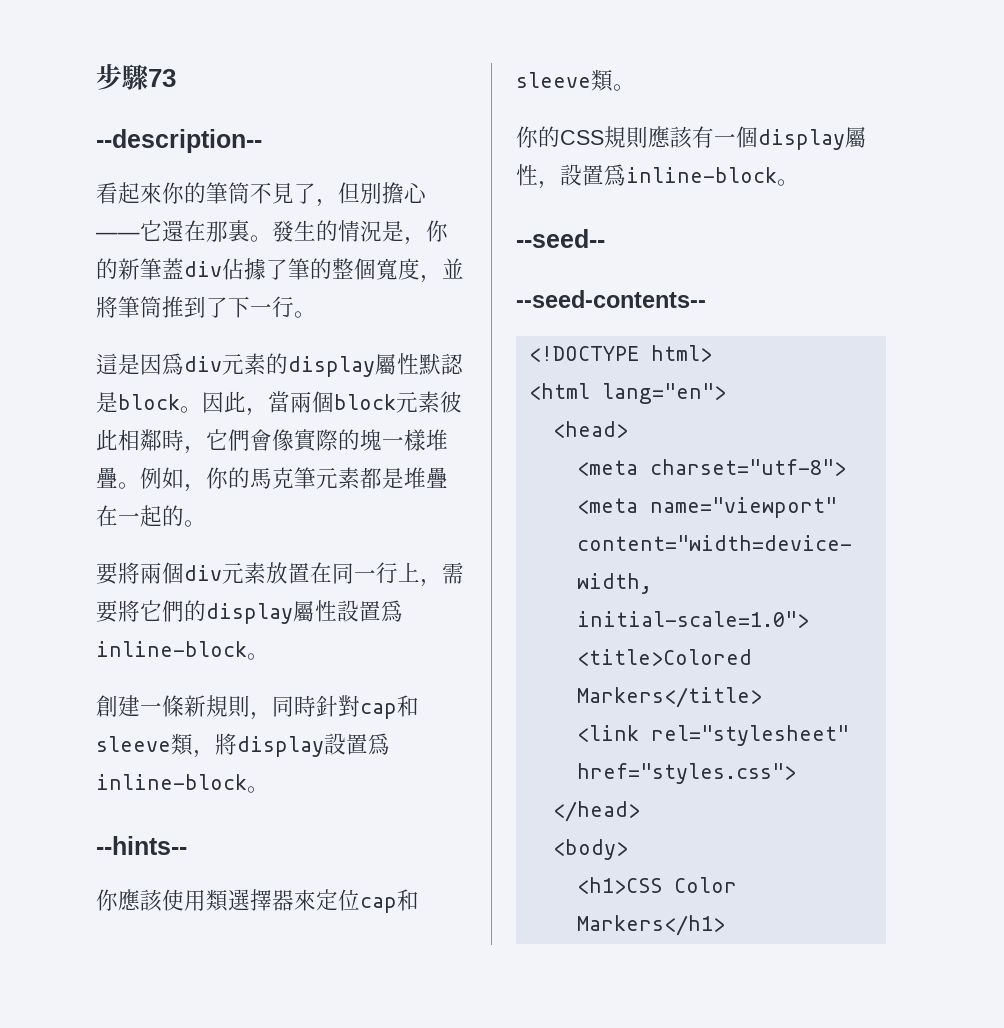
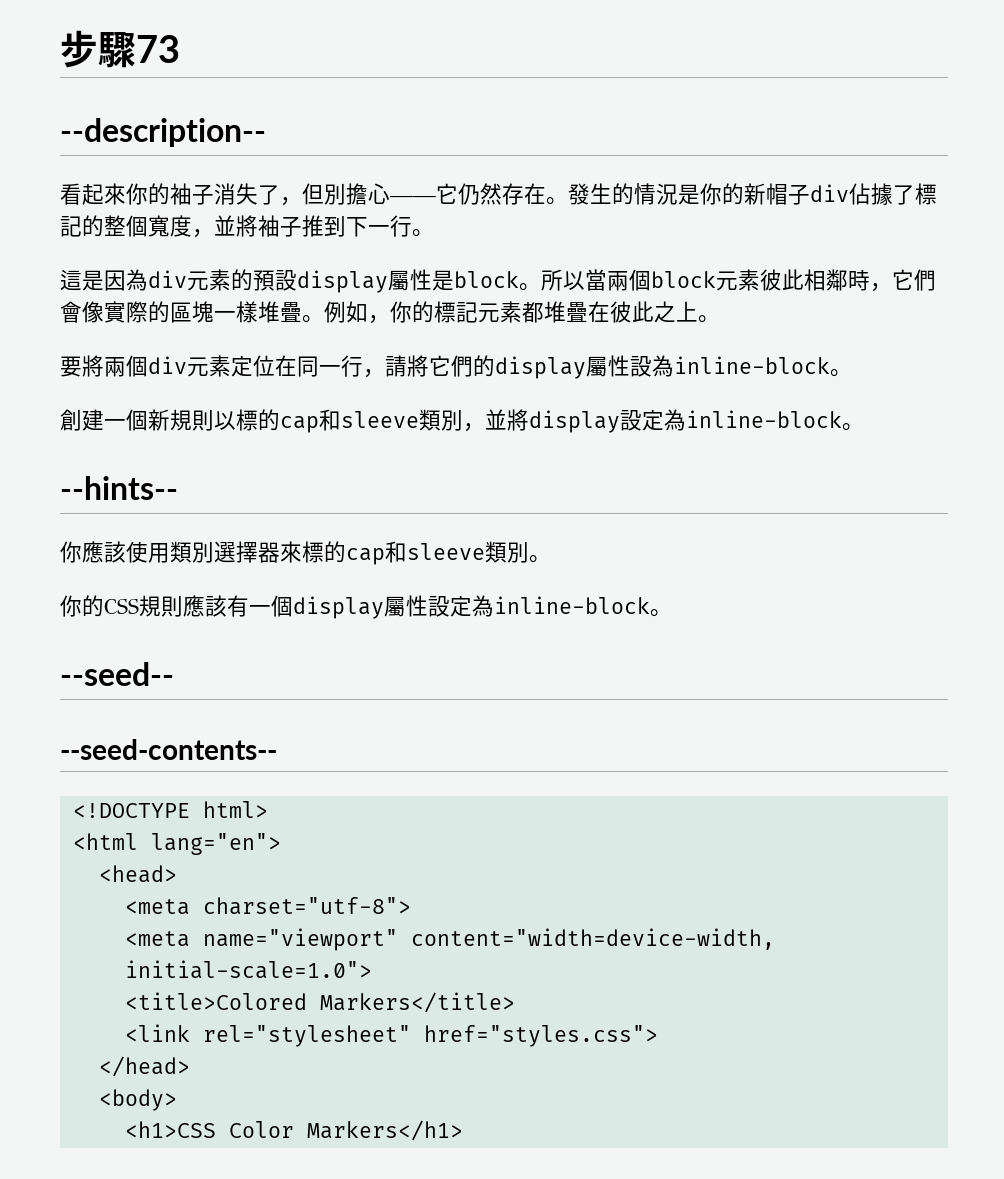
[206,182,294,204] 筆筒不見 -> [170,183,258,205] 袖子消失
[162,220,250,242] 還在那裏 -> [458,183,546,205] 仍然存在
[404,220,448,245] [96,258,184,280] ，你的新筆蓋 -> [700,183,810,205] 你的新帽子
[288,258,310,280] 筆 -> [915,183,937,205] [60,216,82,237] 標記
[118,296,228,318] 筆筒推到了 -> [258,215,346,237] 袖子推到
[162,353,184,375] 爲 -> [126,269,148,291] 為
[288,353,464,377] display屬性默認 -> [253,269,432,293] 預設display屬性
[202,391,268,416] 因此， -> [541,269,585,291] 所以
(360, 439) none -> [170,302,192,323] 區
[250,467,448,489] [96,505,184,527] 馬克筆元素都是堆疊在一起的 -> [434,301,698,323] 標記元素都堆疊在彼此之上
[266,562,310,584] 放置 -> [231,355,275,377] 定位
[398,562,464,587] [96,600,118,623] 上，需要 -> [363,355,407,378] ，請
[359,600,403,622] 置爲 -> [652,355,674,377] 為
[162,695,419,720] [96,733,215,758] 條新規則，同時針對cap和sleeve類， -> [126,409,507,433] 個新規則以標的cap和sleeve類別，並
[346,733,390,755] 置爲 -> [642,409,686,431] 定為
(228, 900) none -> [192,541,214,563] 別
[316,889,419,913] [516,69,613,92] 定位cap和sleeve類 -> [302,541,529,565] 標的cap和sleeve類別
[538,164,626,189] ，設置爲 -> [428,595,494,617] 設定為

